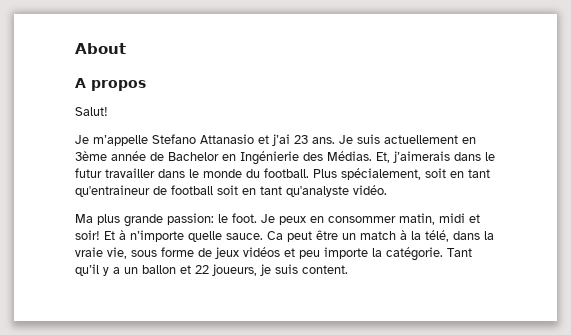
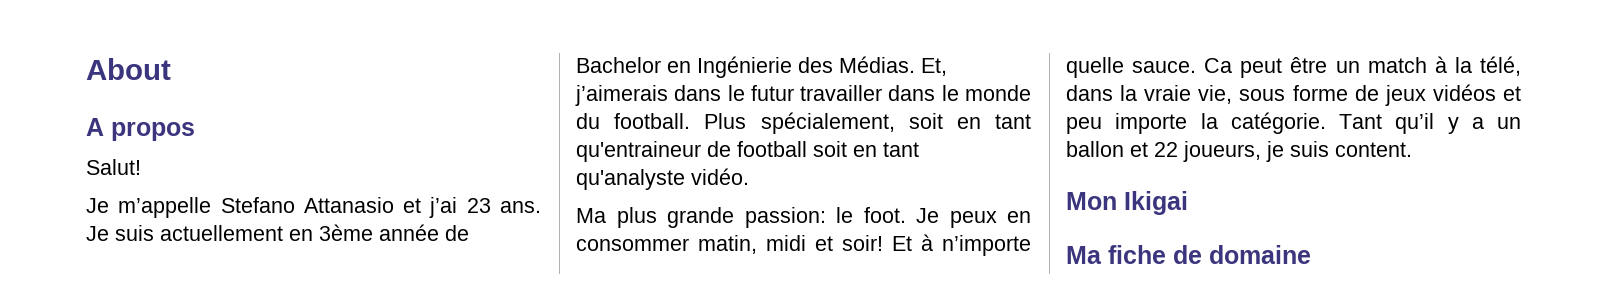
(348, 269) none -> [1066,191,1188,215] [1066,245,1311,264] // Mon Ikigai // Ma fiche de domaine

